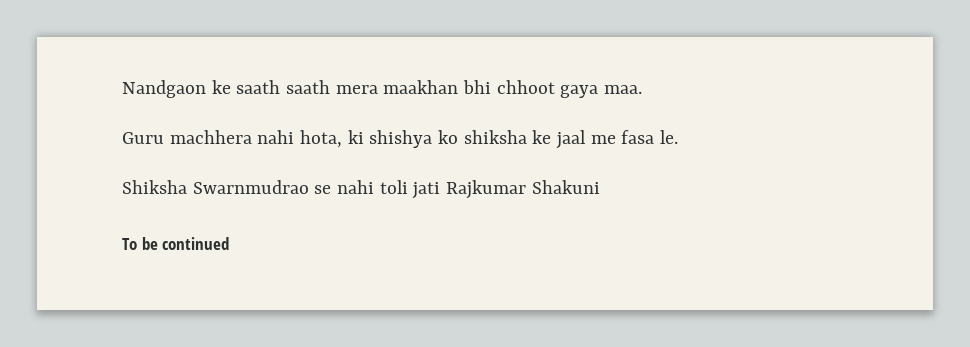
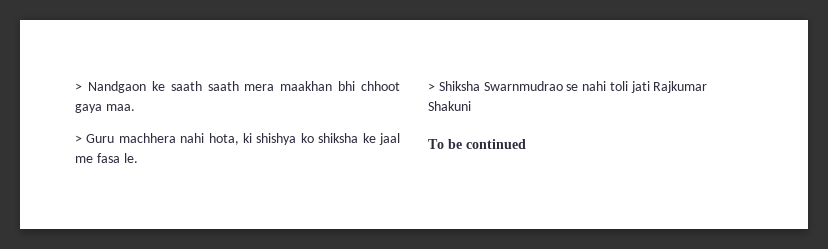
(122, 89) none -> [75,83,82,91] >
(643, 89) none -> [75,135,82,143] >
(679, 137) none -> [428,83,435,91] >

